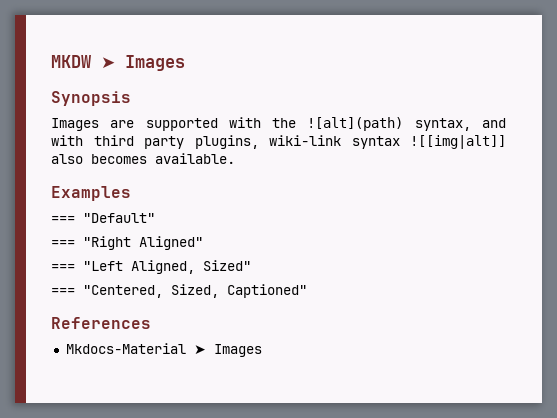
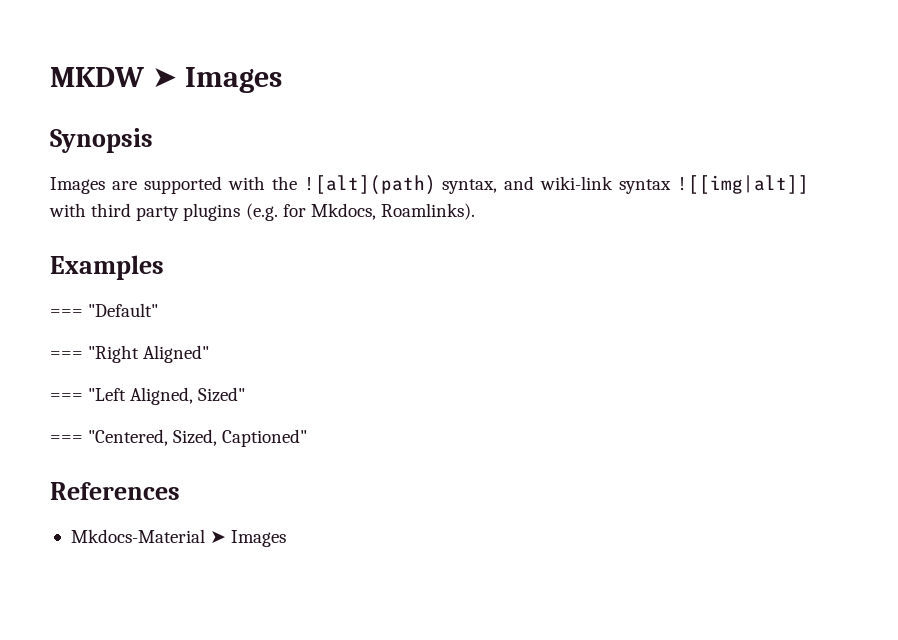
[51,135,506,149] [51,153,235,164] with third party plugins, wiki-link syntax ![[img|alt]] also becomes available. -> [540,175,809,194] [49,203,475,221] wiki-link syntax ![[img|alt]] with third party plugins (e.g. for Mkdocs, Roamlinks).

